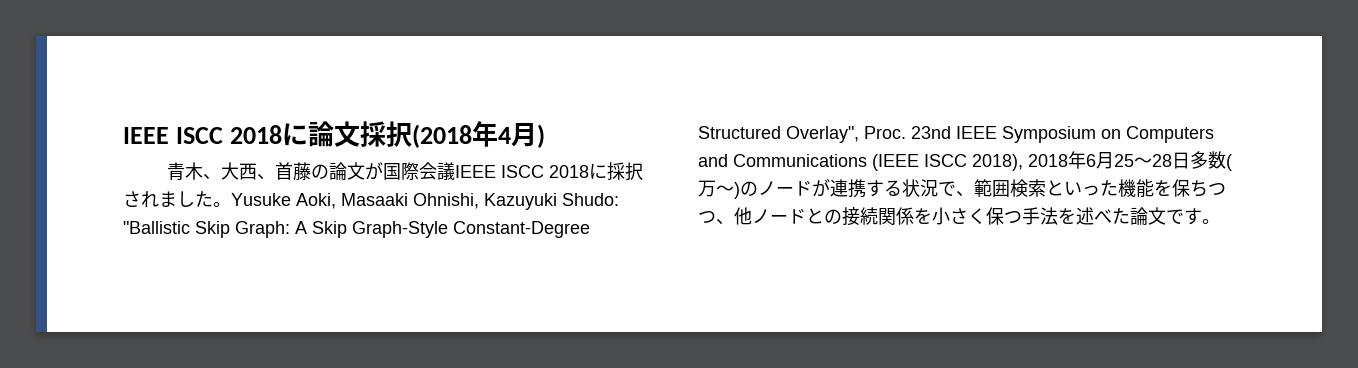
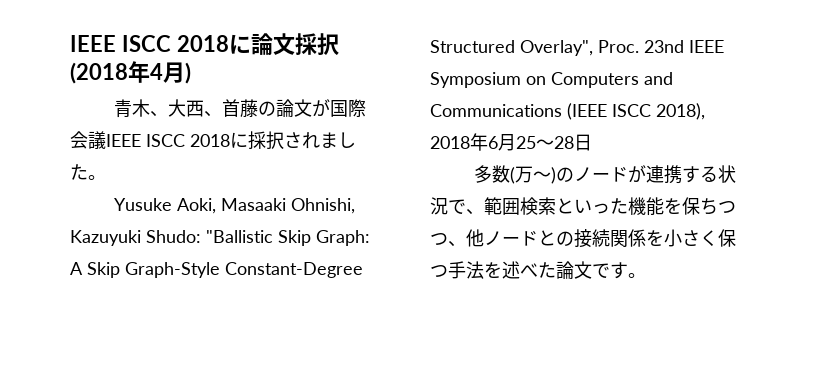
(231, 204) none -> (106, 177) //
(1190, 160) none -> (592, 142) //

